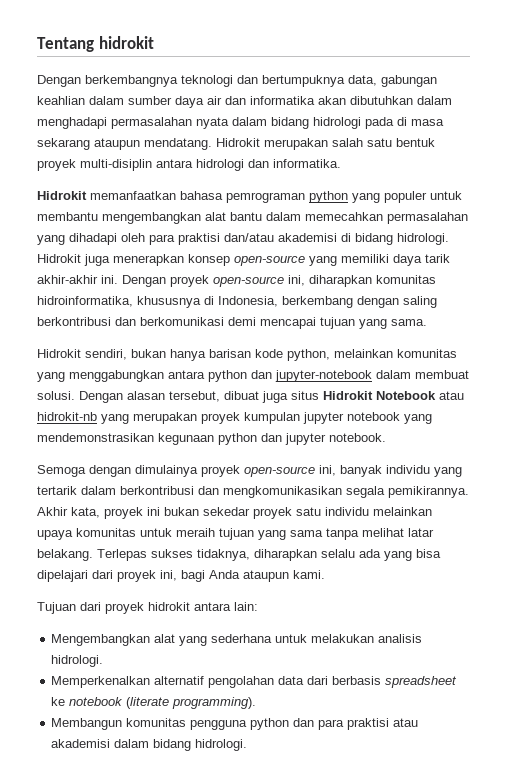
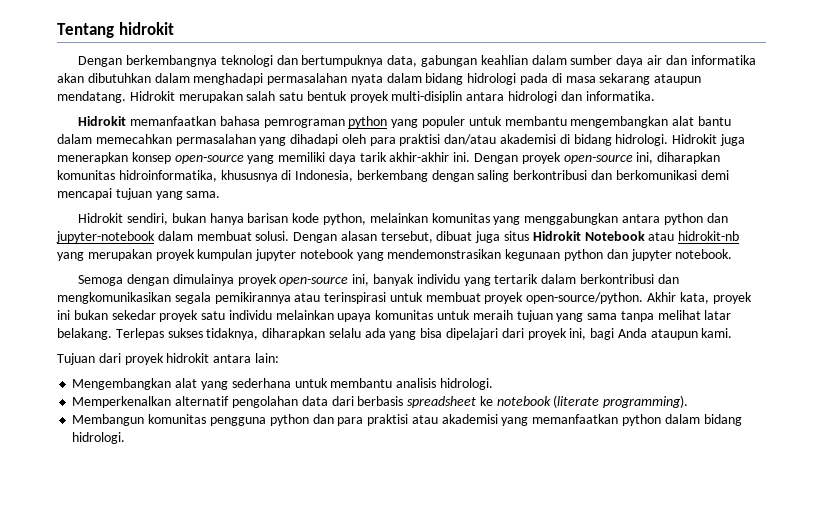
[388,486,469,498] pemikirannya. -> [214,292,644,304] pemikirannya atau terinspirasi untuk membuat proyek open-source/python.
[311,634,375,643] melakukan -> [330,378,393,388] membantu
(111, 743) none -> [501,414,661,426] yang memanfaatkan python

